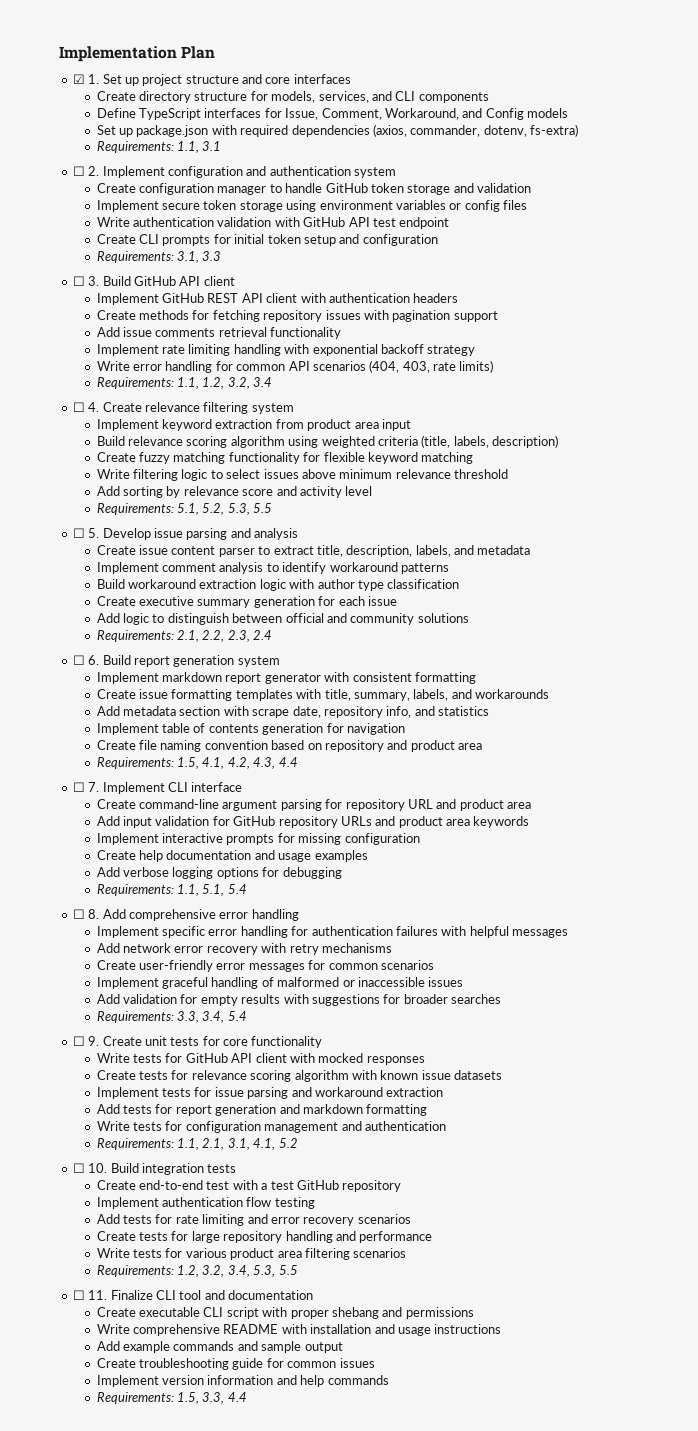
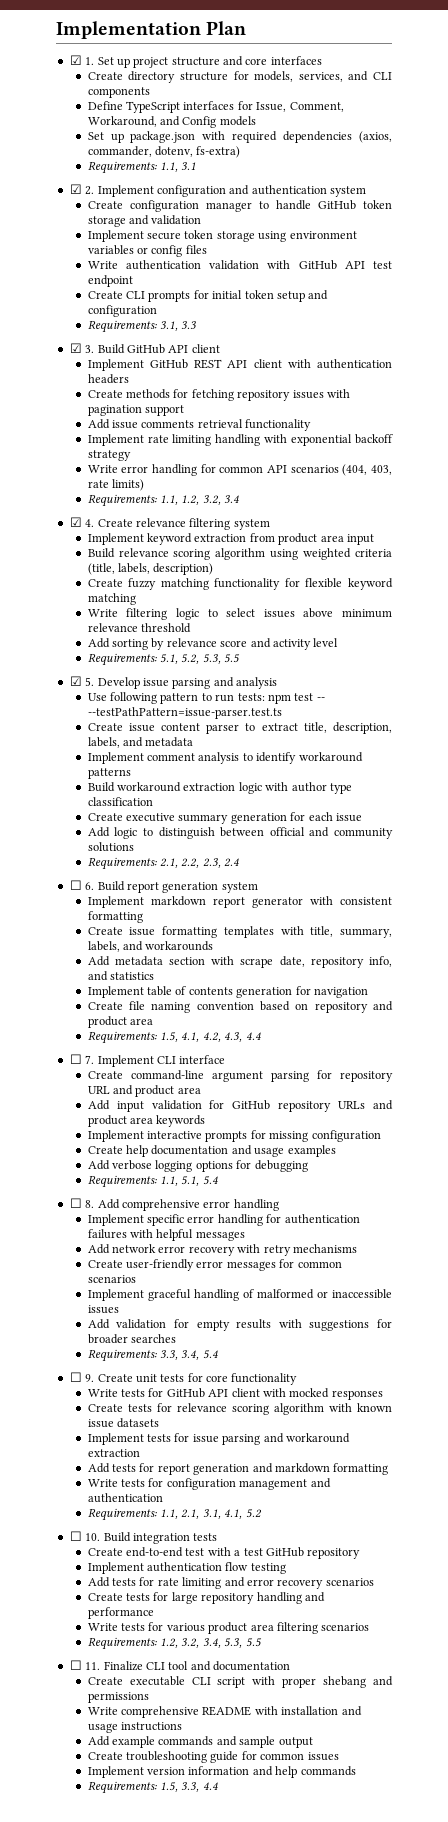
[72,166,85,176] ☐ -> [69,184,82,194] ☑
[72,276,85,286] ☐ -> [69,343,82,353] ☑
[72,402,85,412] ☐ -> [69,517,82,527] ☑
[72,528,85,538] ☐ -> [69,676,82,686] ☑
(298, 534) none -> [87,692,325,704] [87,707,282,719] // Use following pattern to run tests: npm test -- --testPathPattern=issue-parser.test.ts

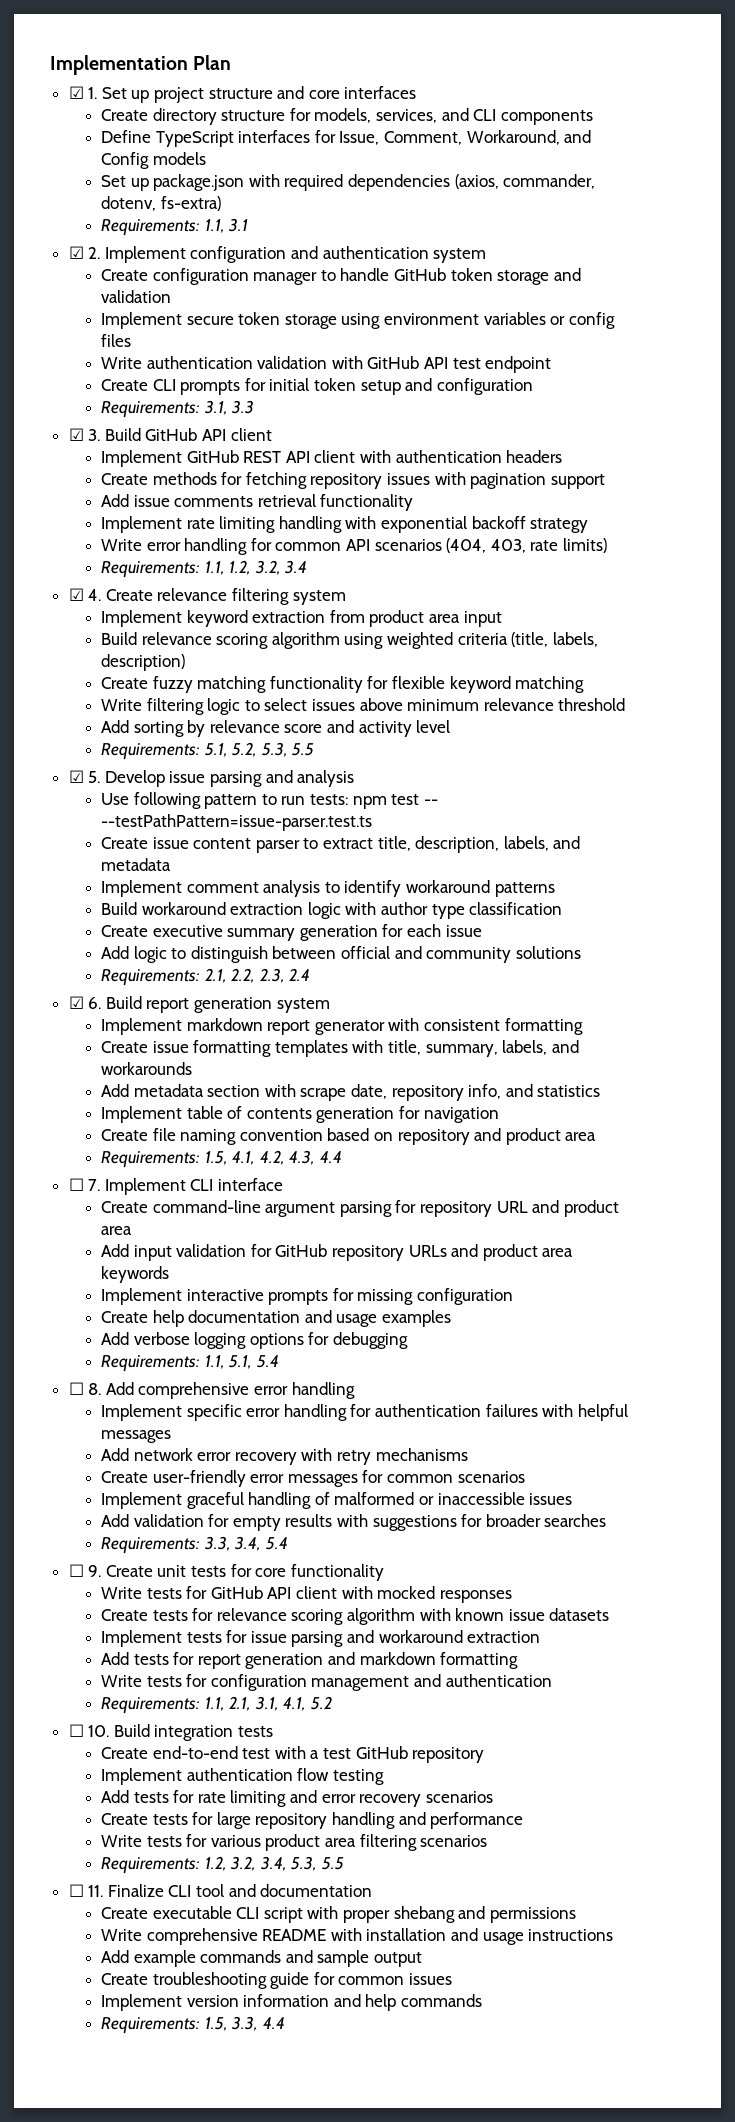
[69,880,82,890] ☐ -> [68,996,84,1009] ☑

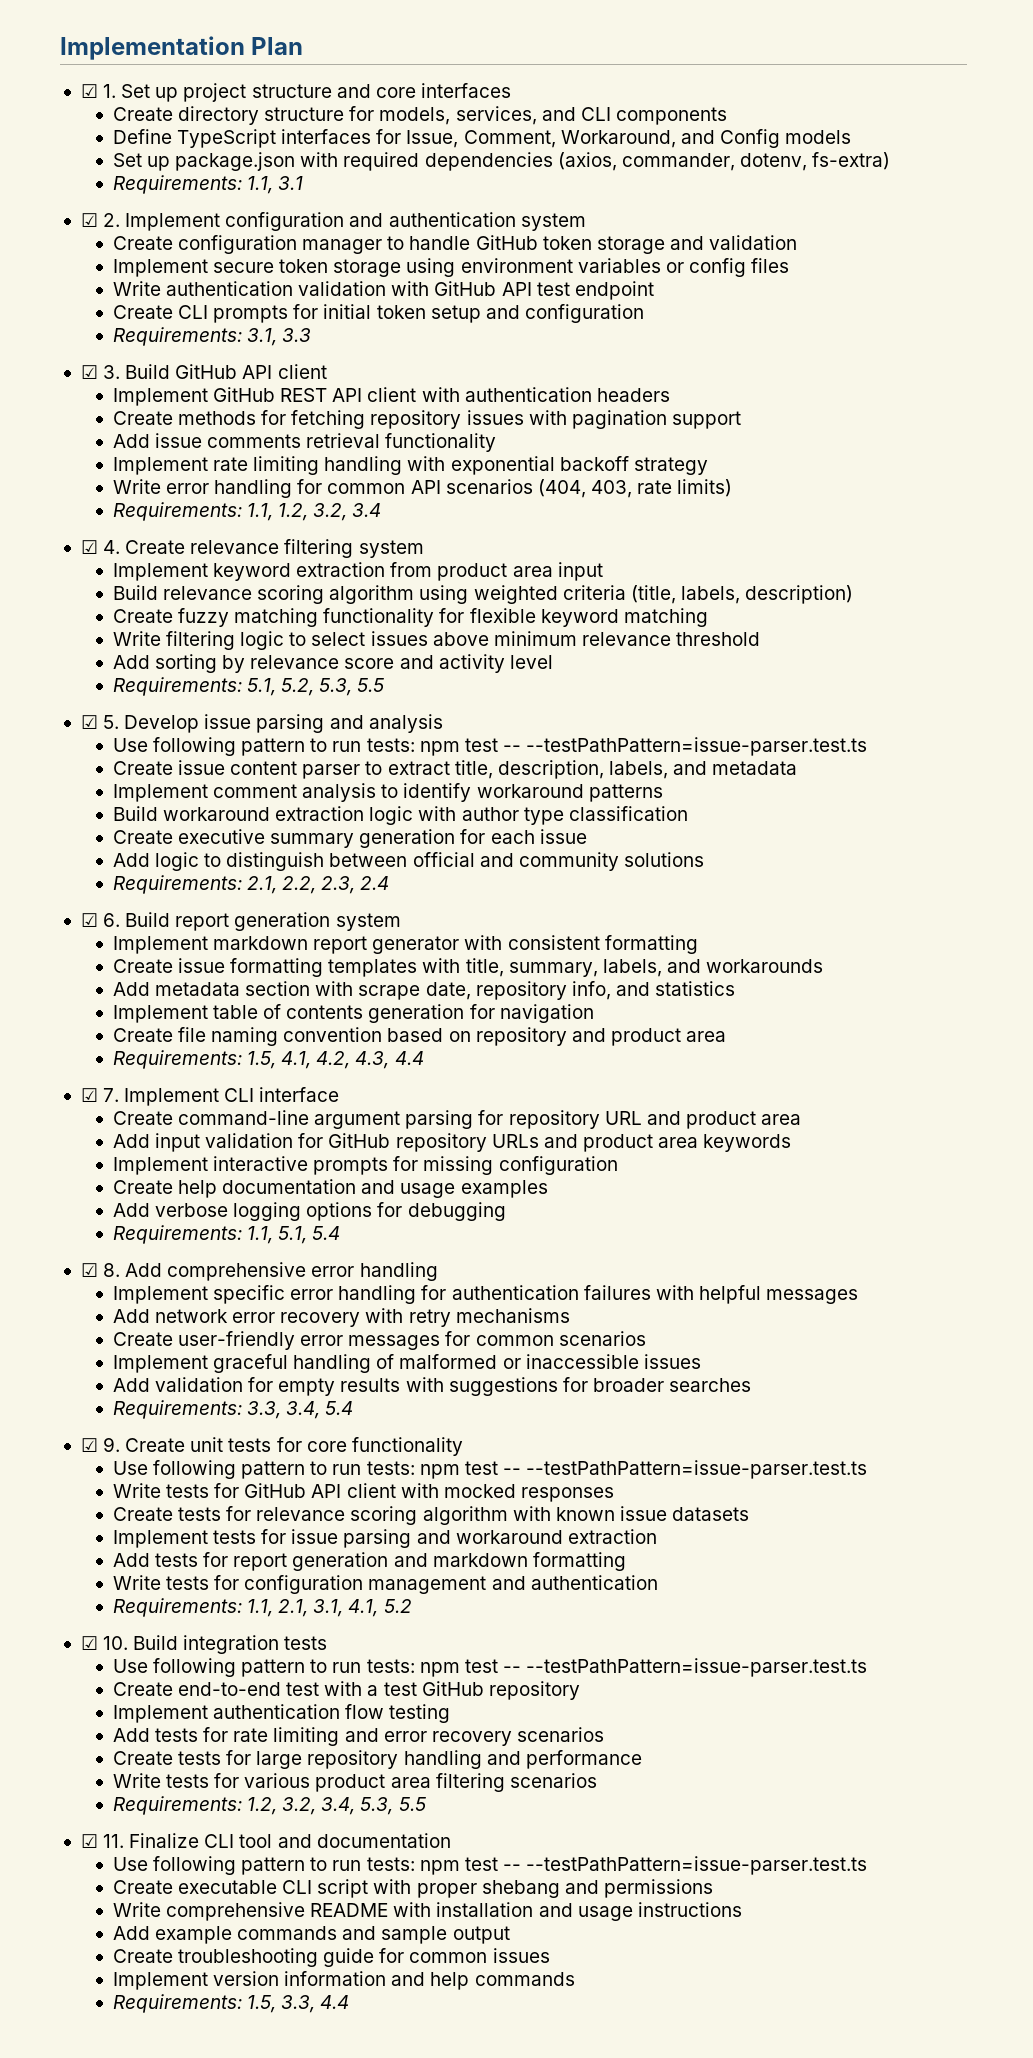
[68,1178,84,1191] ☐ -> [80,1088,98,1102] ☑
[68,1382,84,1395] ☐ -> [80,1263,98,1277] ☑
[68,1564,84,1577] ☐ -> [80,1438,98,1452] ☑
(384, 1572) none -> [112,1460,868,1479] // Use following pattern to run tests: npm test -- --testPathPattern=issue-parser.test.ts
[68,1724,84,1737] ☐ -> [80,1636,98,1650] ☑
(274, 1731) none -> [112,1658,868,1677] // Use following pattern to run tests: npm test -- --testPathPattern=issue-parser.test.ts
[68,1884,84,1897] ☐ -> [80,1834,98,1848] ☑
(373, 1890) none -> [112,1856,868,1875] // Use following pattern to run tests: npm test -- --testPathPattern=issue-parser.test.ts

